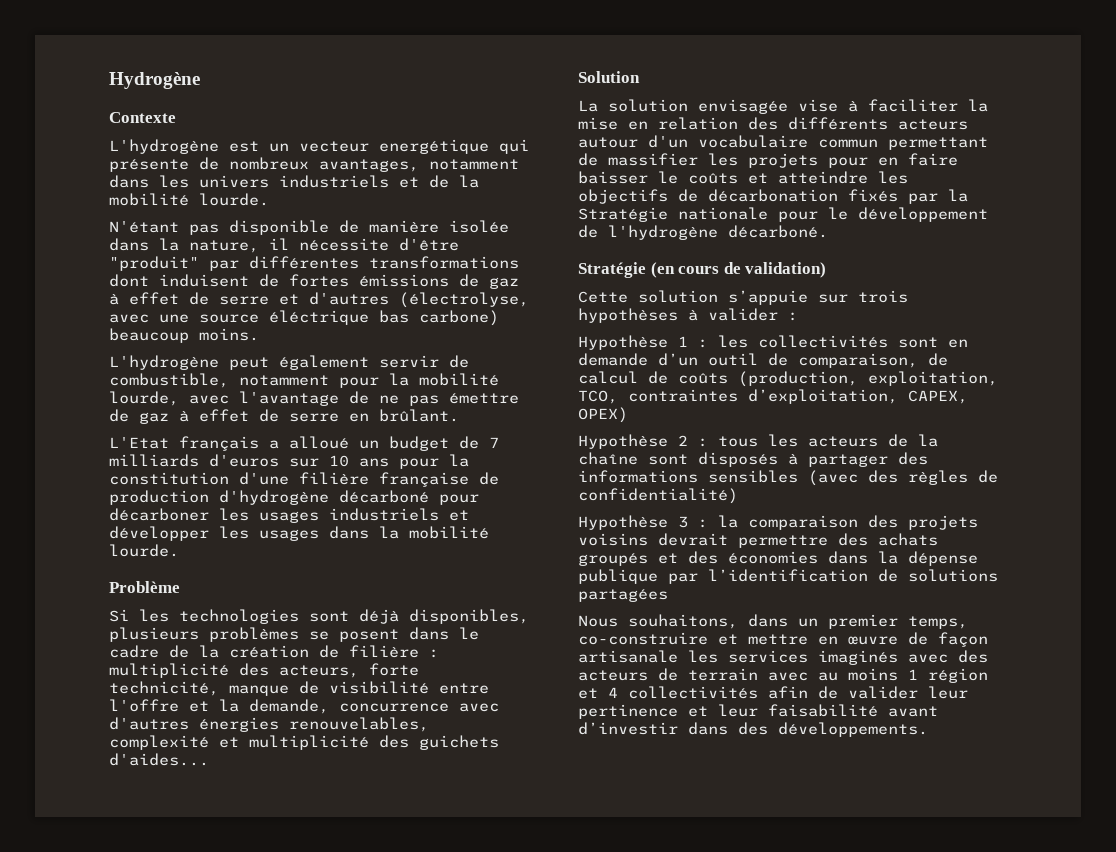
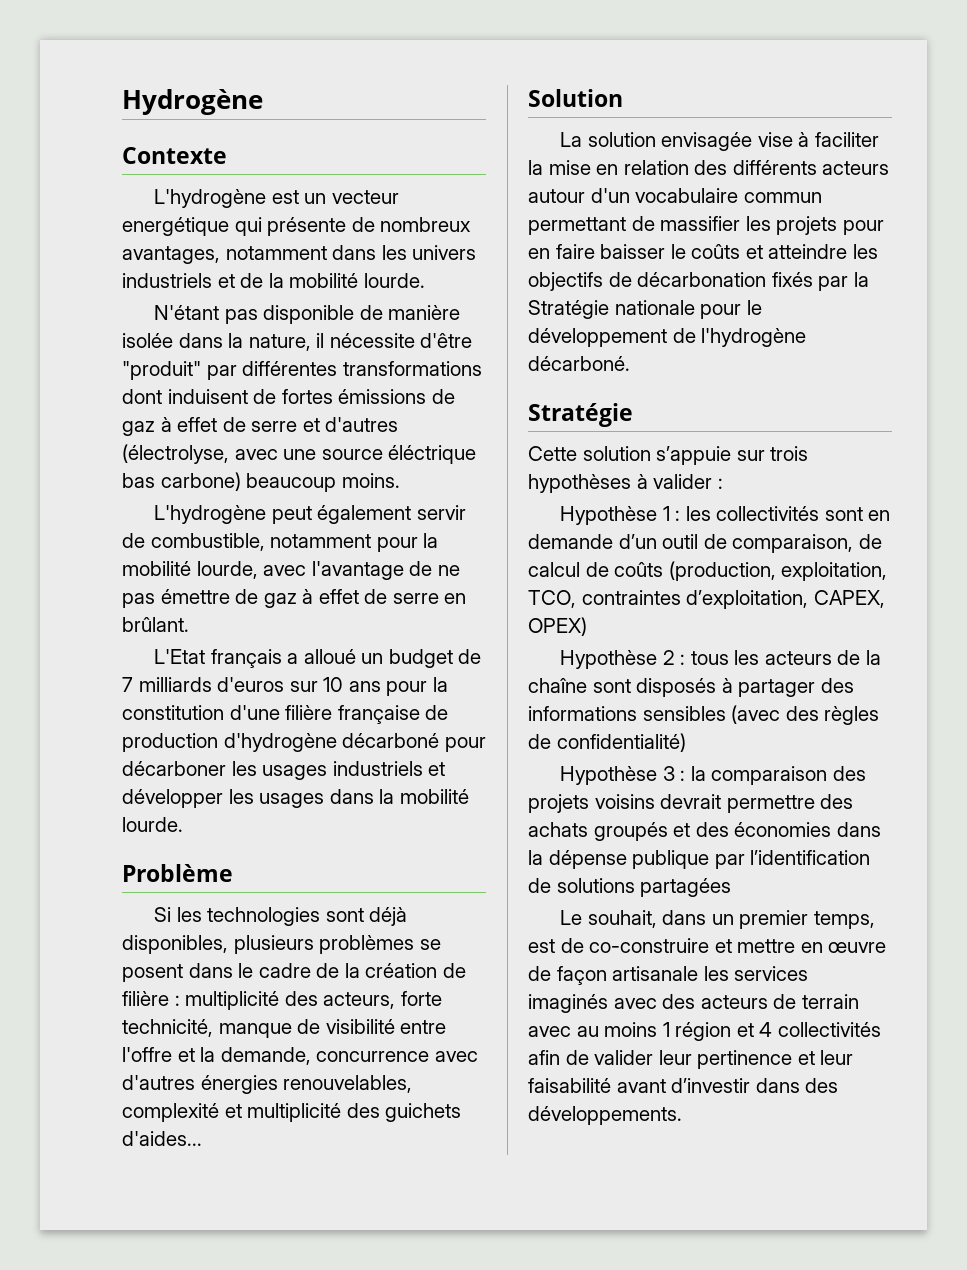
[650,262,827,278] (en cours de validation) -> (633, 415) none
[578,614,738,629] Nous souhaitons, -> [560,910,657,928] Le souhait,
(968, 622) none -> [528,938,584,953] est de

